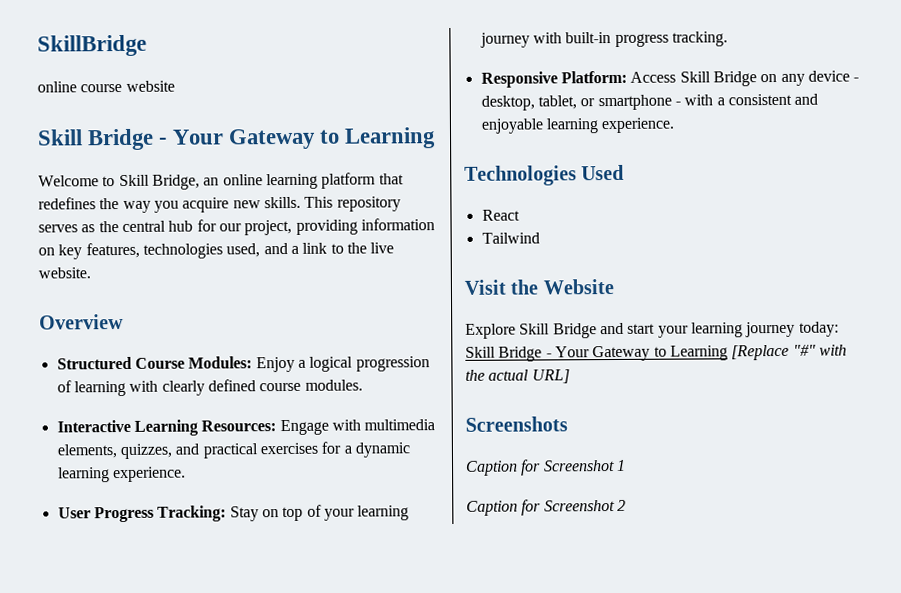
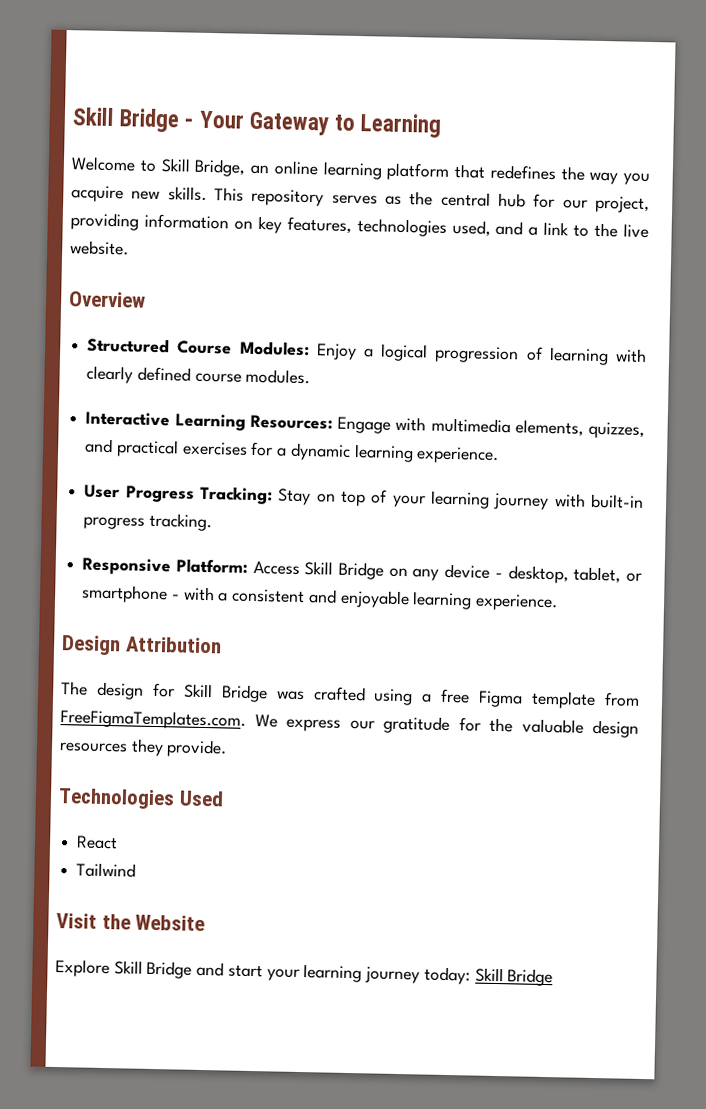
[37,34,147,57] [37,80,175,93] SkillBridge // online course website // -> (72, 117) none
(676, 125) none -> [61,635,222,656] [61,681,640,709] [60,709,639,738] [59,738,228,758] // Design Attribution // The design for Skill Bridge was crafted using a free Figma template from FreeFigmaTemplates.com. We express our gratitude for the valuable design resources they provide.
[545,344,847,362] [465,369,570,384] [465,416,568,432] [466,459,626,476] [466,499,626,516] - Your Gateway to Learning [Replace "#" with the actual URL] // Screenshots // Caption for Screenshot 1 // Caption for Screenshot 2 -> (554, 977) none

